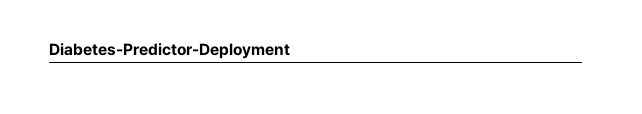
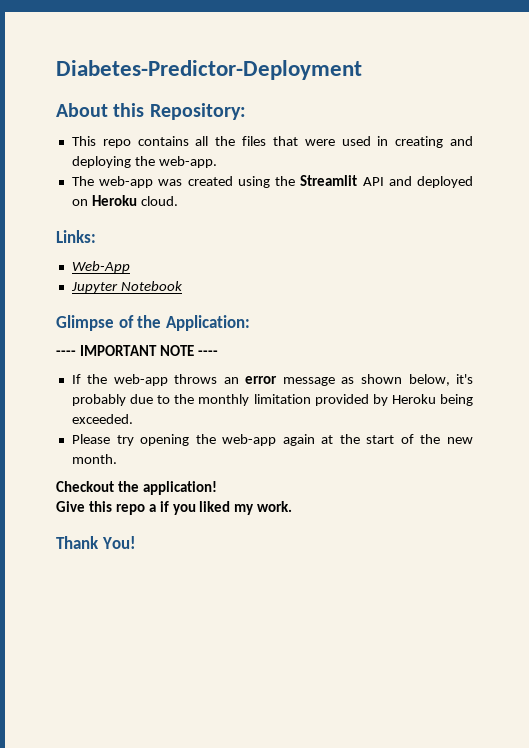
(290, 51) none -> [56,103,246,120] [71,136,473,148] [71,156,217,168] [71,175,473,188] [71,195,178,206] [56,230,96,243] [71,261,130,273] [70,281,182,293] [56,315,250,331] [56,345,218,356] [71,374,473,386] [71,394,473,406] [71,414,133,424] [71,434,474,446] [71,454,117,464] [56,481,217,495] [56,501,293,515] [56,536,136,549] // About this Repository: // This repo contains all the files that were used in creating and deploying the web-app. // The web-app was created using the Streamlit API and deployed on Heroku cloud. // Links: // Web-App // Jupyter Notebook // Glimpse of the Application: // ---- IMPORTANT NOTE ---- // If the web-app throws an error message as shown below, it's probably due to the monthly limitation provided by Heroku being exceeded. // Please try opening the web-app again at the start of the new month. // Checkout the application! // Give this repo a if you liked my work. // Thank You!

